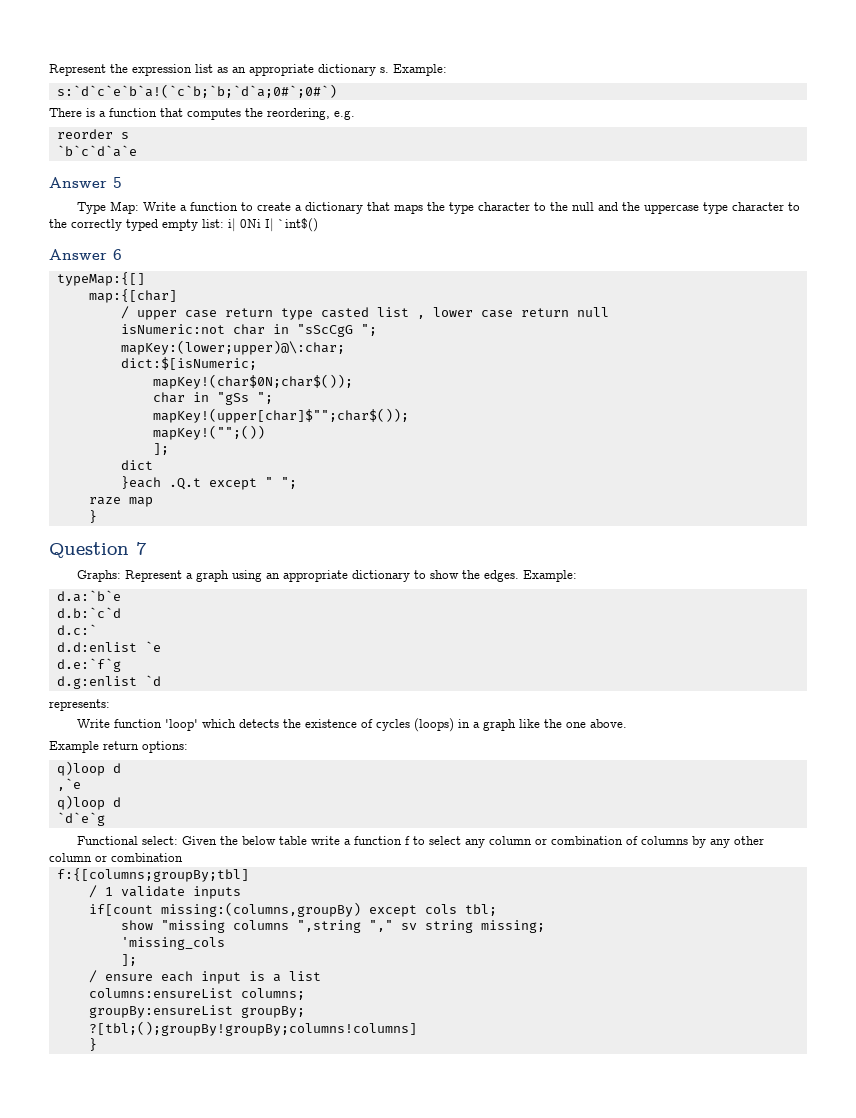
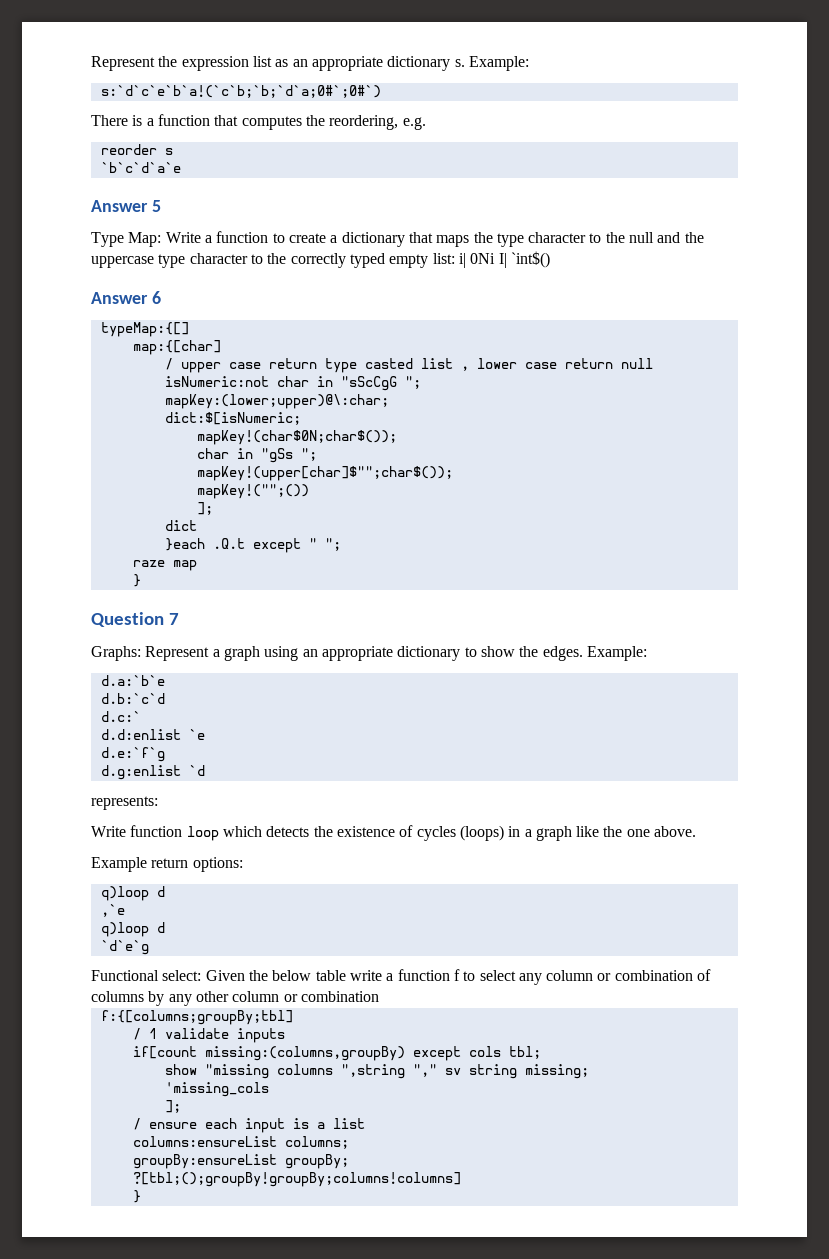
[164,719,198,731] 'loop' -> [186,826,219,841] loop

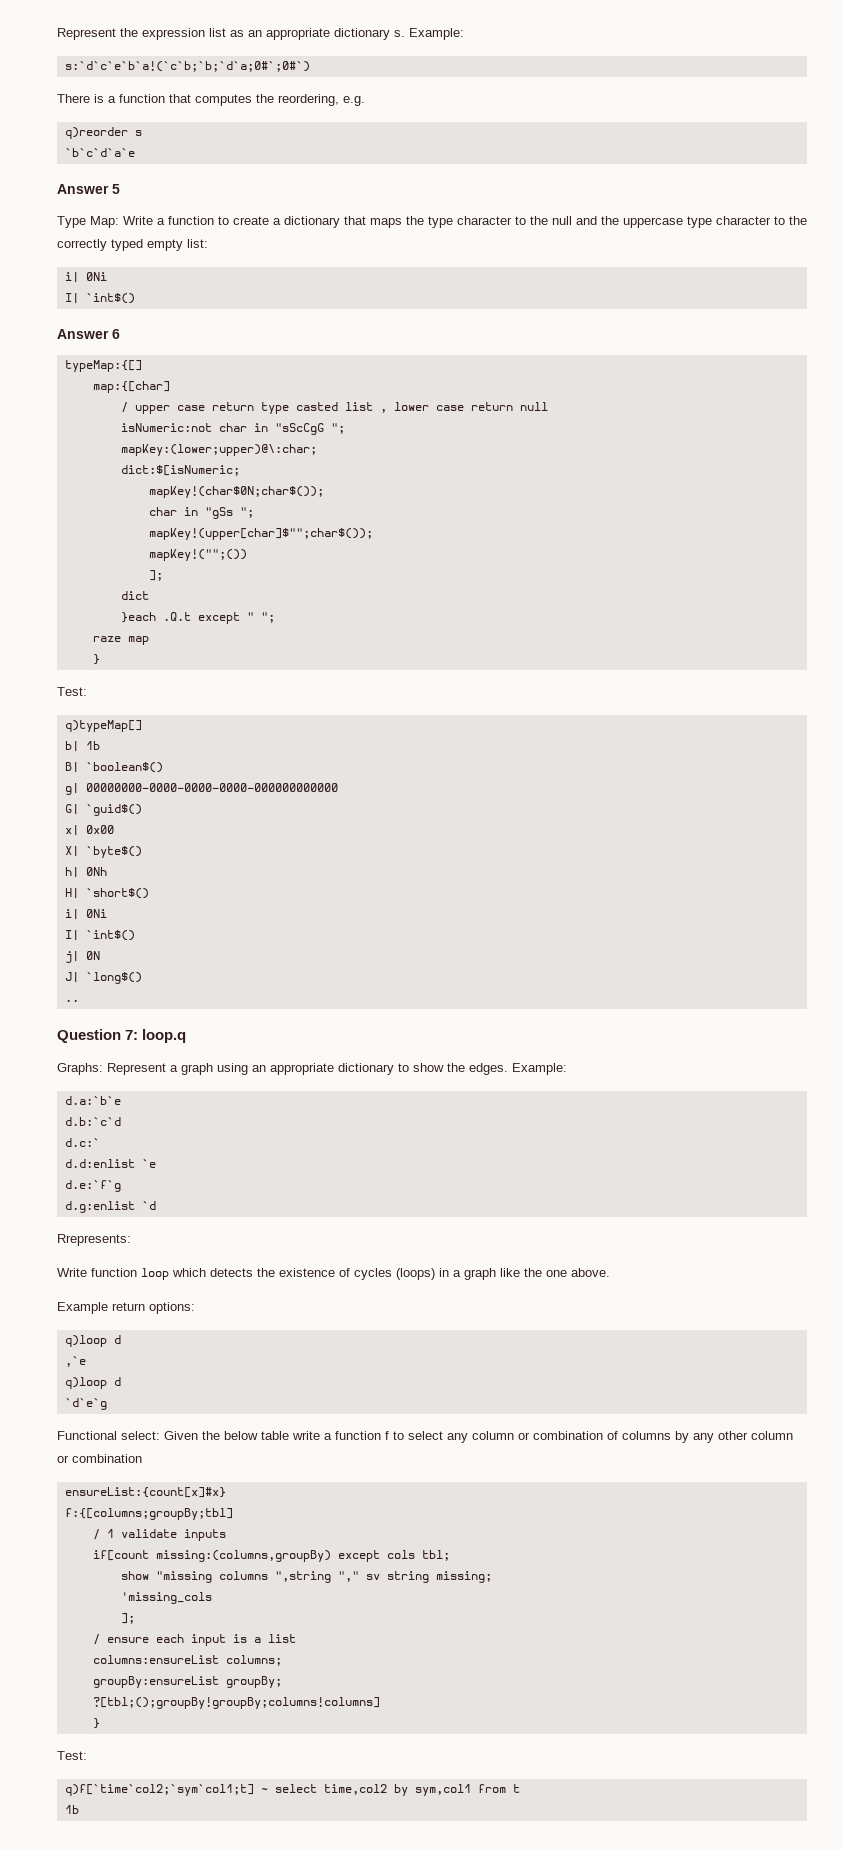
[100,144,157,155] reorder -> [64,127,128,139] q)reorder
[458,253,496,268] i| 0Ni -> [64,272,107,283] // i| 0Ni //
(141, 580) none -> [57,687,87,696] [64,720,142,732] [64,741,100,752] [64,762,163,773] [64,783,338,795] [64,804,142,816] [64,825,114,836] [64,846,142,858] [64,867,107,878] [64,888,149,899] [64,909,107,920] [64,930,135,941] [64,951,100,963] [64,972,142,984] [64,999,79,1002] // Test: // q)typeMap[] // b| 1b // B| `boolean$() // g| 00000000-0000-0000-0000-000000000000 // G| `guid$() // x| 0x00 // X| `byte$() // h| 0Nh // H| `short$() // i| 0Ni // I| `int$() // j| 0N // J| `long$() // ..
[168,613,179,625] 7 -> [125,1029,187,1043] 7: loop.q
[91,796,158,810] represents: -> [57,1234,131,1246] Rrepresents:
(379, 996) none -> [64,1487,226,1498] // ensureList:{count[x]#x}
(141, 1196) none -> [57,1751,87,1760] [64,1784,520,1796] [64,1805,79,1814] // Test: // q)f[`time`col2;`sym`col1;t] ~ select time,col2 by sym,col1 from t // 1b

